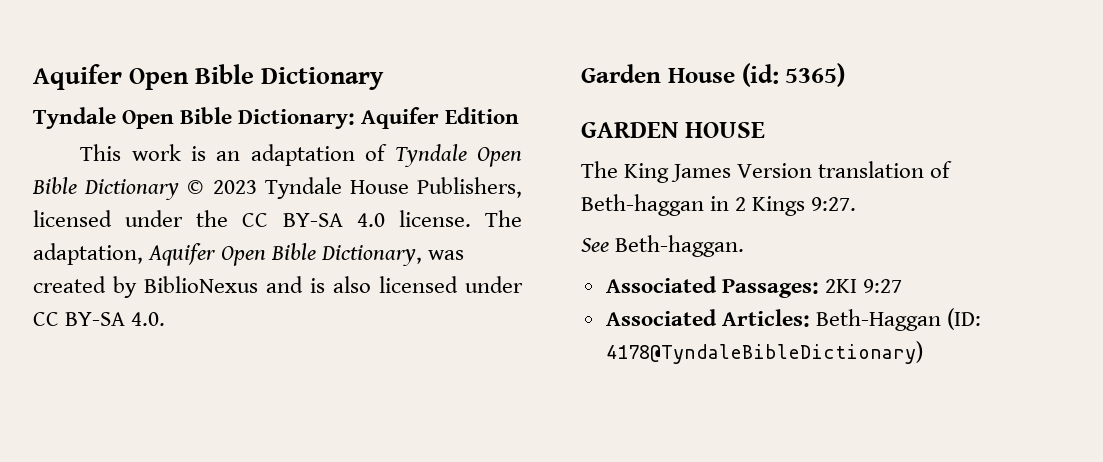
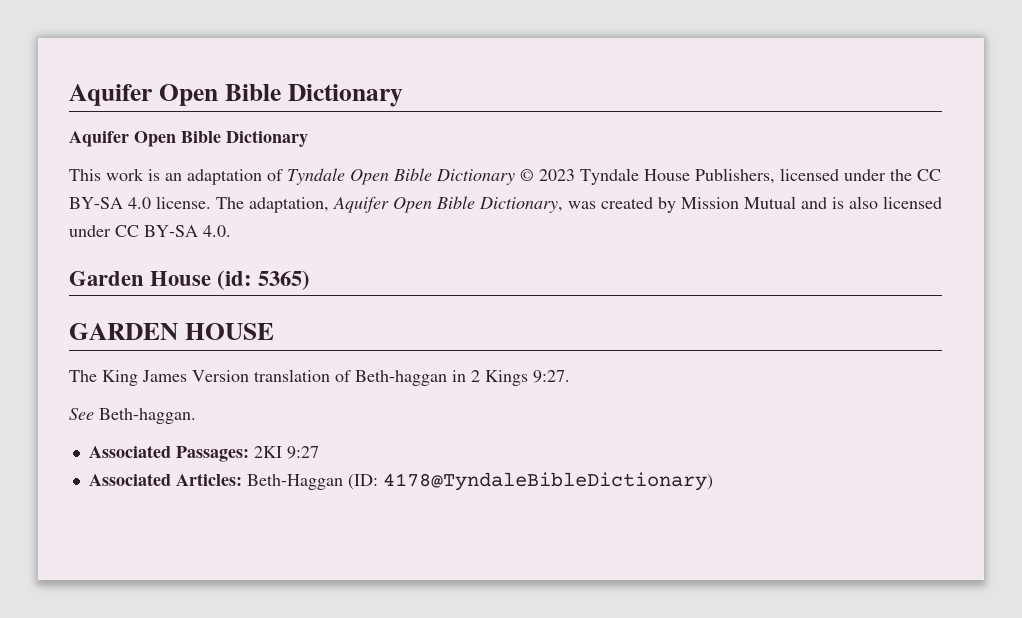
[33,64,385,90] [33,107,520,129] Aquifer Open Bible Dictionary // Tyndale Open Bible Dictionary: Aquifer Edition -> [69,84,403,107] [69,130,308,147] Aquifer Open Bible Dictionary // Aquifer Open Bible Dictionary
[144,276,258,293] BiblioNexus -> [681,196,796,209] Mission Mutual

